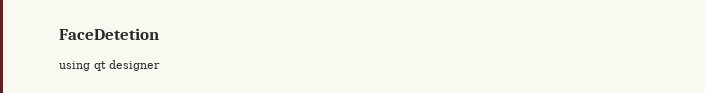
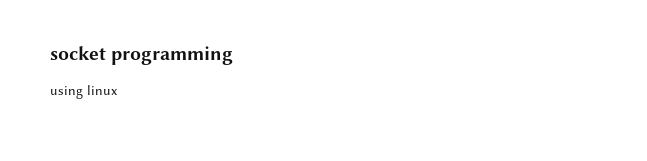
[59,28,159,40] FaceDetetion -> [50,46,234,65] socket programming
[94,60,160,71] qt designer -> [87,85,118,95] linux

